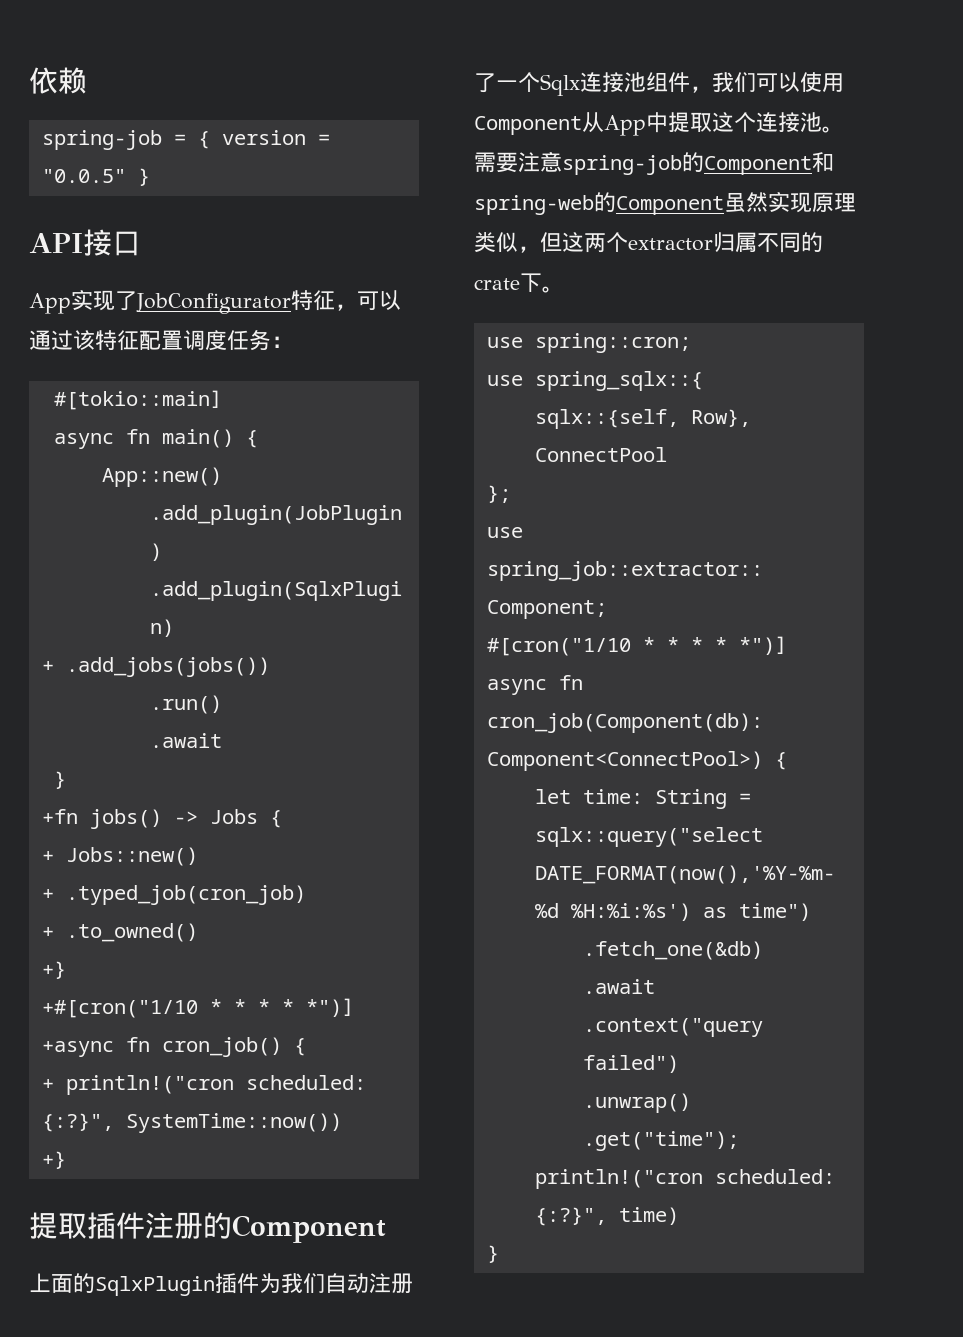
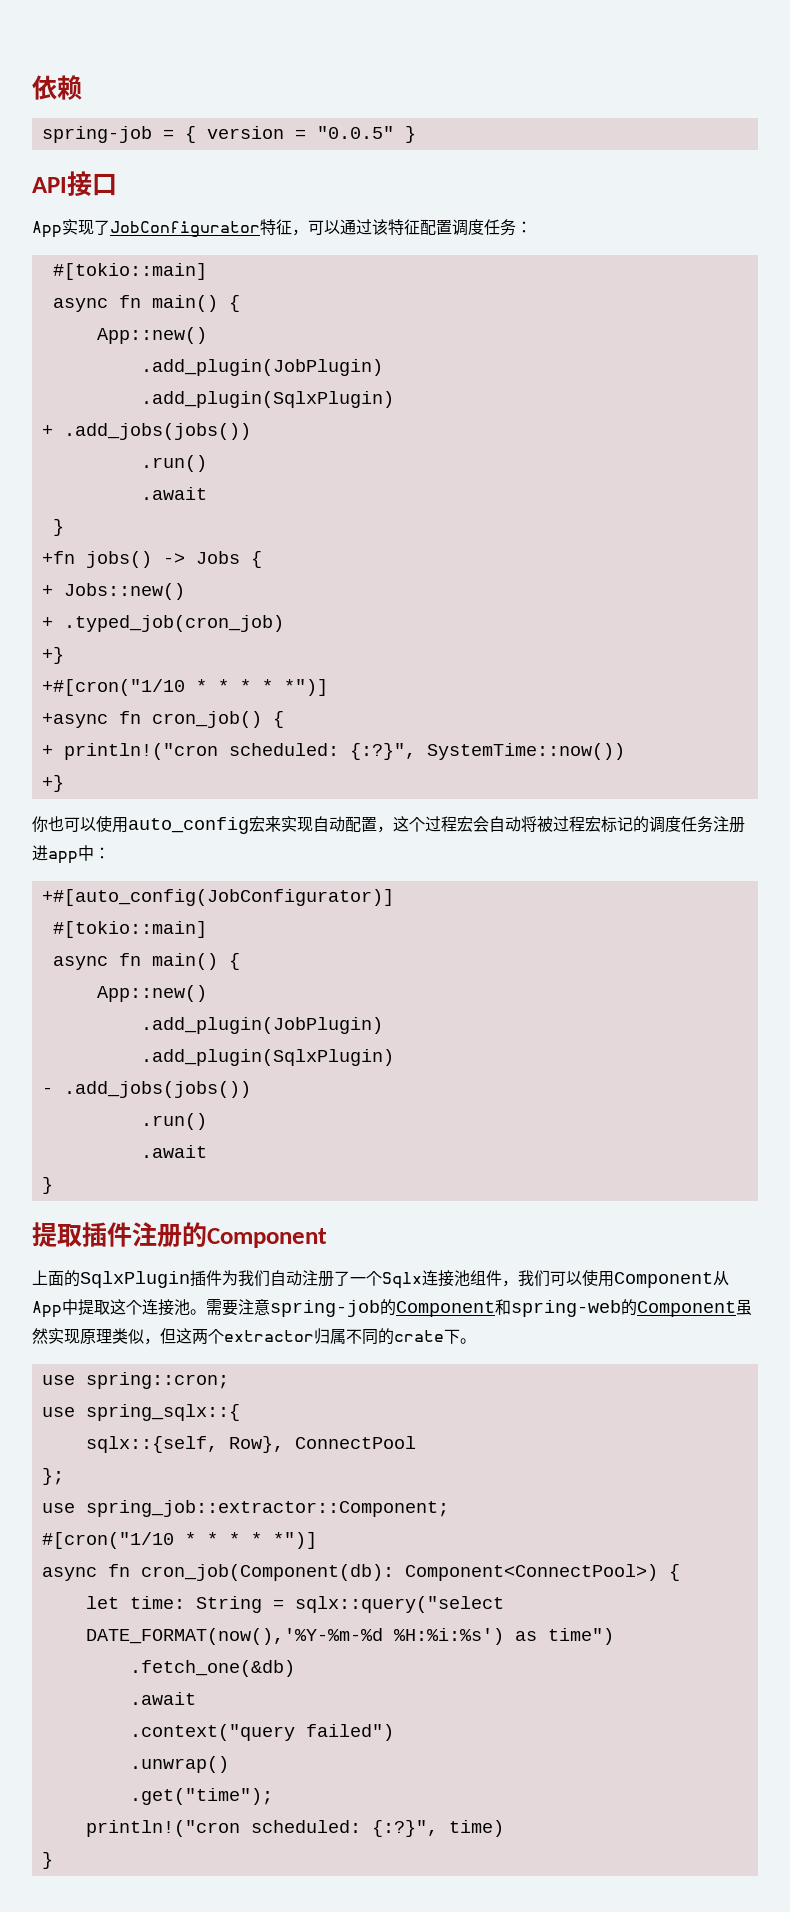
[41,923,198,942] // + .to_owned() -> (284, 623) none
(66, 1160) none -> [32,816,745,834] [32,845,110,864] [41,889,394,906] [52,921,207,938] [52,953,240,970] [96,985,207,1002] [140,1017,383,1034] [140,1049,394,1066] [41,1081,251,1098] [140,1113,207,1130] [140,1145,207,1158] [41,1177,53,1194] // 你也可以使用auto_config宏来实现自动配置，这个过程宏会自动将被过程宏标记的调度任务注册进app中： // +#[auto_config(JobConfigurator)] // #[tokio::main] // async fn main() { // App::new() // .add_plugin(JobPlugin) // .add_plugin(SqlxPlugin) // - .add_jobs(jobs()) // .run() // .await // }

